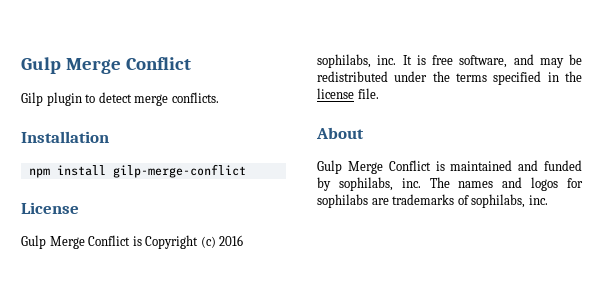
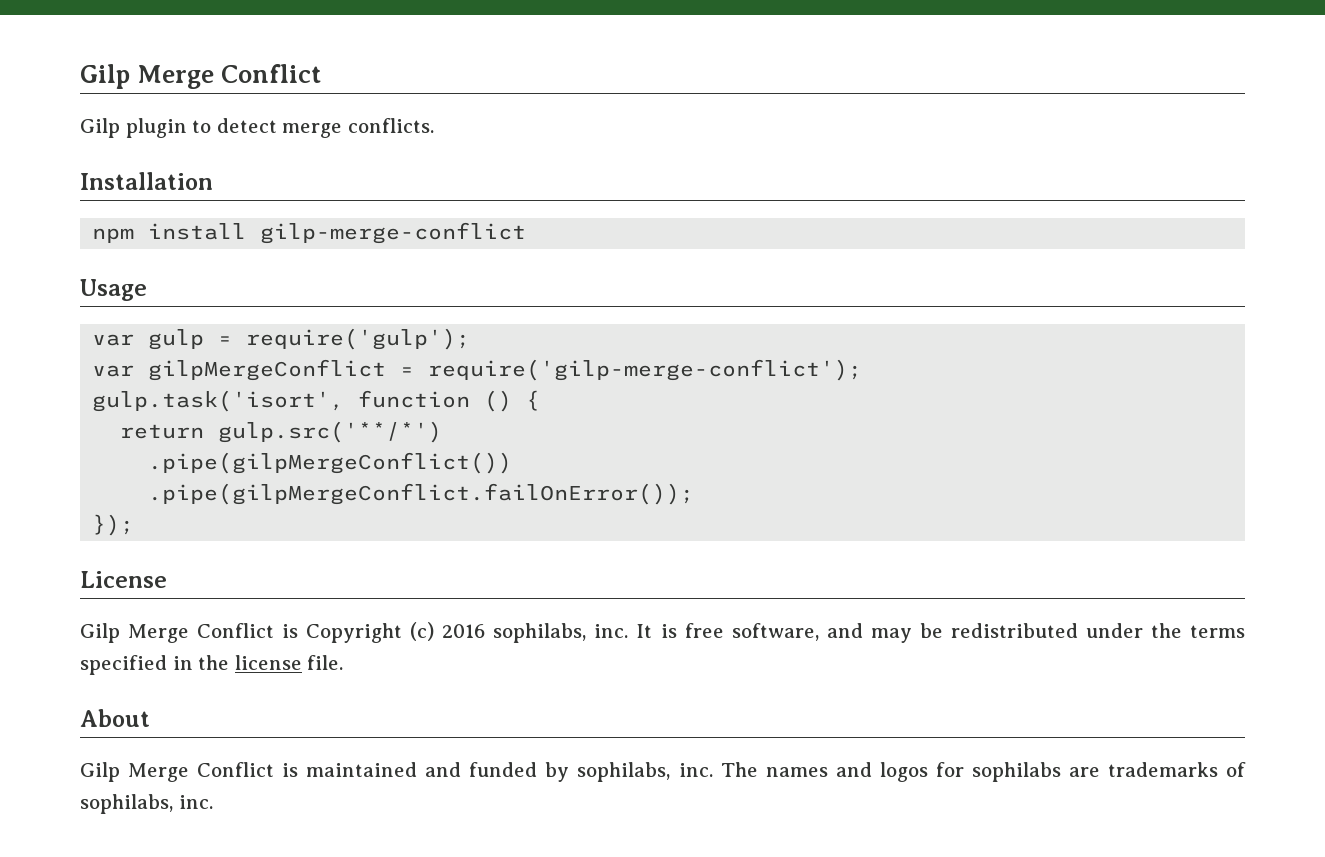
[21,57,61,74] Gulp -> [80,64,130,89] Gilp
(246, 171) none -> [80,279,147,301] [92,328,471,350] [92,359,863,381] [92,390,541,412] [120,421,443,443] [148,452,513,474] [148,483,695,505] [92,514,135,536] // Usage // var gulp = require('gulp'); // var gilpMergeConflict = require('gilp-merge-conflict'); // gulp.task('isort', function () { // return gulp.src('**/*') // .pipe(gilpMergeConflict()) // .pipe(gilpMergeConflict.failOnError()); // });
[21,235,46,249] Gulp -> [80,623,120,643] Gilp
[317,160,342,174] Gulp -> [80,762,120,782] Gilp

